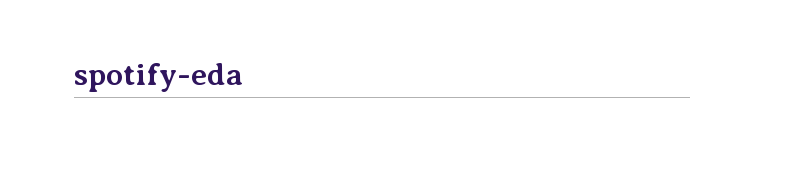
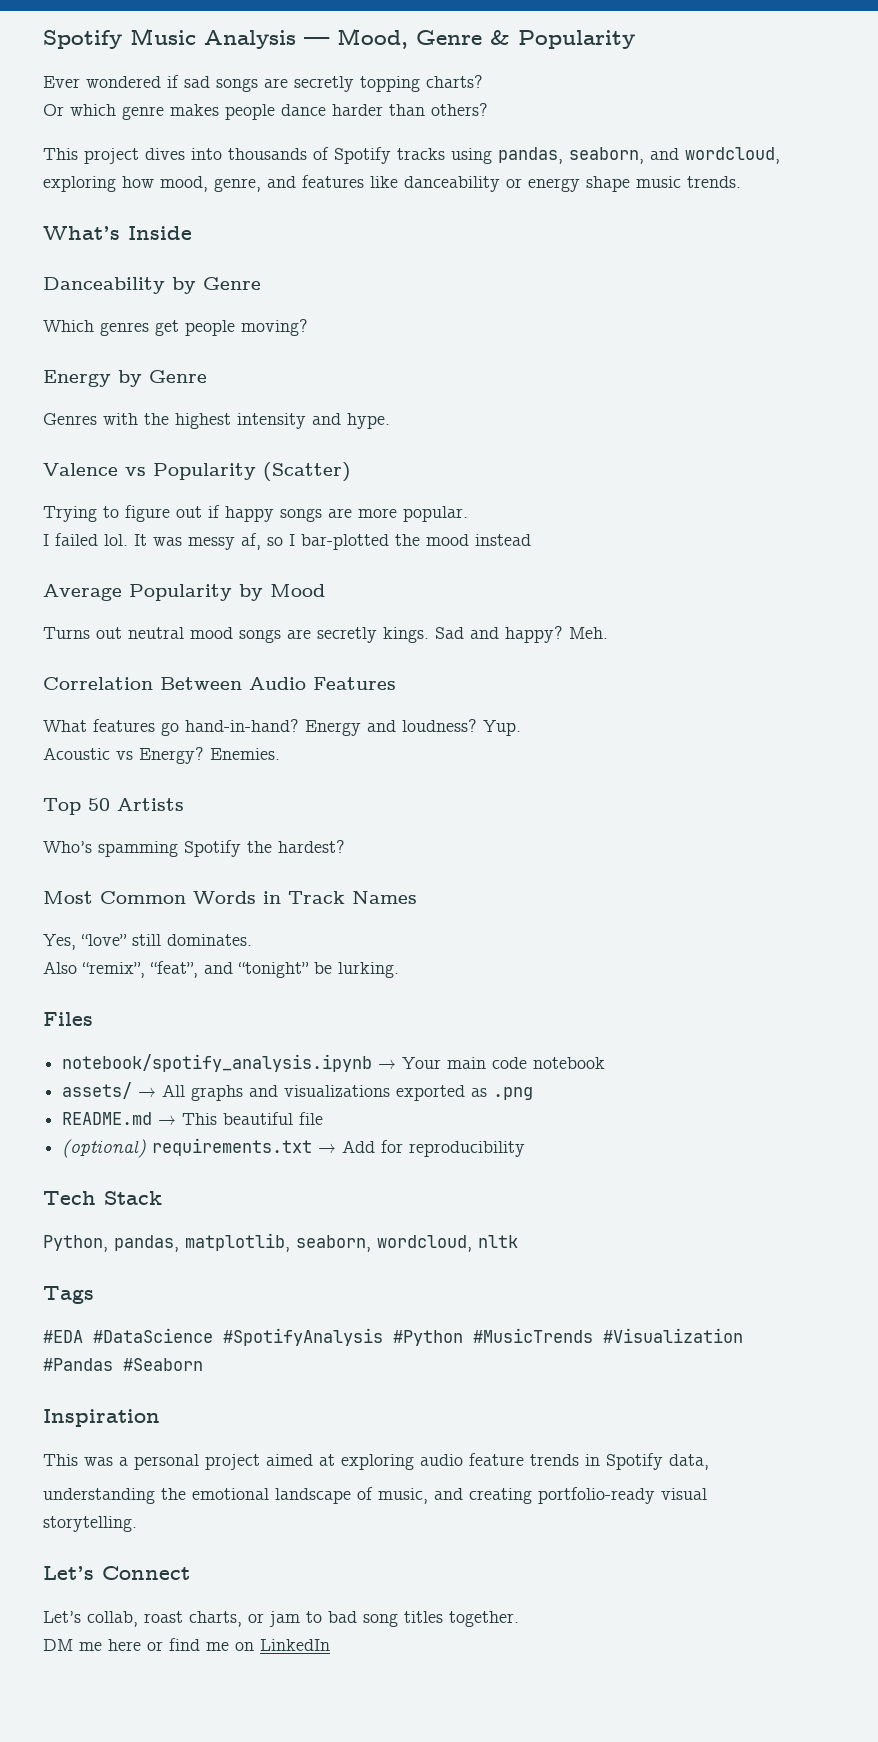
[74,63,243,92] spotify-eda -> [43,28,635,49] [43,75,483,92] [43,103,488,120] [43,147,780,164] [43,175,741,192] [43,226,192,240] [43,277,261,294] [43,319,308,336] [43,370,207,387] [43,413,390,429] [43,462,351,482] [43,505,468,522] [43,533,531,550] [43,584,325,601] [43,626,608,643] [43,677,396,690] [43,719,521,736] [43,747,280,764] [43,798,184,815] [43,840,345,857] [43,891,417,904] [43,934,252,950] [43,961,399,978] [43,1012,93,1026] [62,1054,606,1072] [62,1082,534,1101] [62,1112,324,1125] [62,1138,526,1158] [43,1191,162,1205] [43,1233,518,1252] [43,1286,94,1304] [43,1328,743,1346] [43,1358,203,1371] [43,1409,160,1427] [43,1453,709,1470] [43,1487,707,1504] [43,1516,137,1532] [43,1566,190,1580] [43,1611,519,1627] [43,1638,330,1651] Spotify Music Analysis — Mood, Genre & Popularity // Ever wondered if sad songs are secretly topping charts? // Or which genre makes people dance harder than others? // This project dives into thousands of Spotify tracks using pandas, seaborn, and wordcloud, exploring how mood, genre, and features like danceability or energy shape music trends. // What’s Inside // Danceability by Genre // Which genres get people moving? // Energy by Genre // Genres with the highest intensity and hype. // Valence vs Popularity (Scatter) // Trying to figure out if happy songs are more popular. // I failed lol. It was messy af, so I bar-plotted the mood instead // Average Popularity by Mood // Turns out neutral mood songs are secretly kings. Sad and happy? Meh. // Correlation Between Audio Features // What features go hand-in-hand? Energy and loudness? Yup. // Acoustic vs Energy? Enemies. // Top 50 Artists // Who’s spamming Spotify the hardest? // Most Common Words in Track Names // Yes, “love” still dominates. // Also “remix”, “feat”, and “tonight” be lurking. // Files // notebook/spotify_analysis.ipynb → Your main code notebook // assets/ → All graphs and visualizations exported as .png // README.md → This beautiful file // (optional) requirements.txt → Add for reproducibility // Tech Stack // Python, pandas, matplotlib, seaborn, wordcloud, nltk // Tags // #EDA #DataScience #SpotifyAnalysis #Python #MusicTrends #Visualization #Pandas #Seaborn // Inspiration // This was a personal project aimed at exploring audio feature trends in Spotify data, // understanding the emotional landscape of music, and creating portfolio-ready visual storytelling. // Let’s Connect // Let’s collab, roast charts, or jam to bad song titles together. // DM me here or find me on LinkedIn

